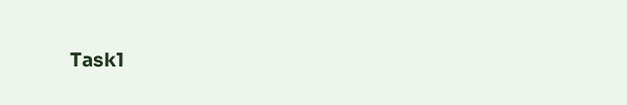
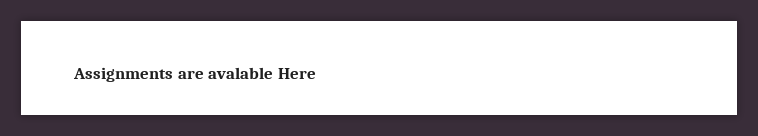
[69,52,124,68] Task1 -> [73,67,316,82] Assignments are avalable Here

